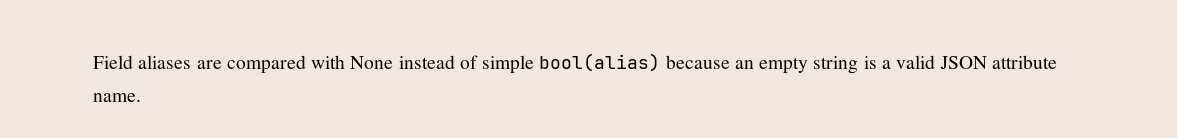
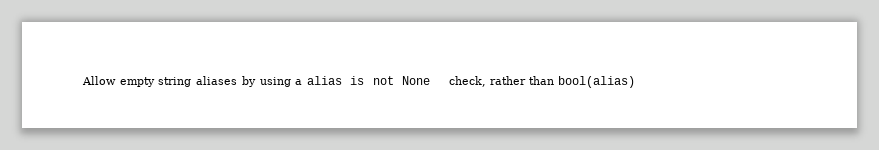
[93,53,1057,74] [93,93,141,102] Field aliases are compared with None instead of simple bool(alias) because an empty string is a valid JSON attribute name. -> [82,76,635,88] Allow empty string aliases by using a alias is not None check, rather than bool(alias)

